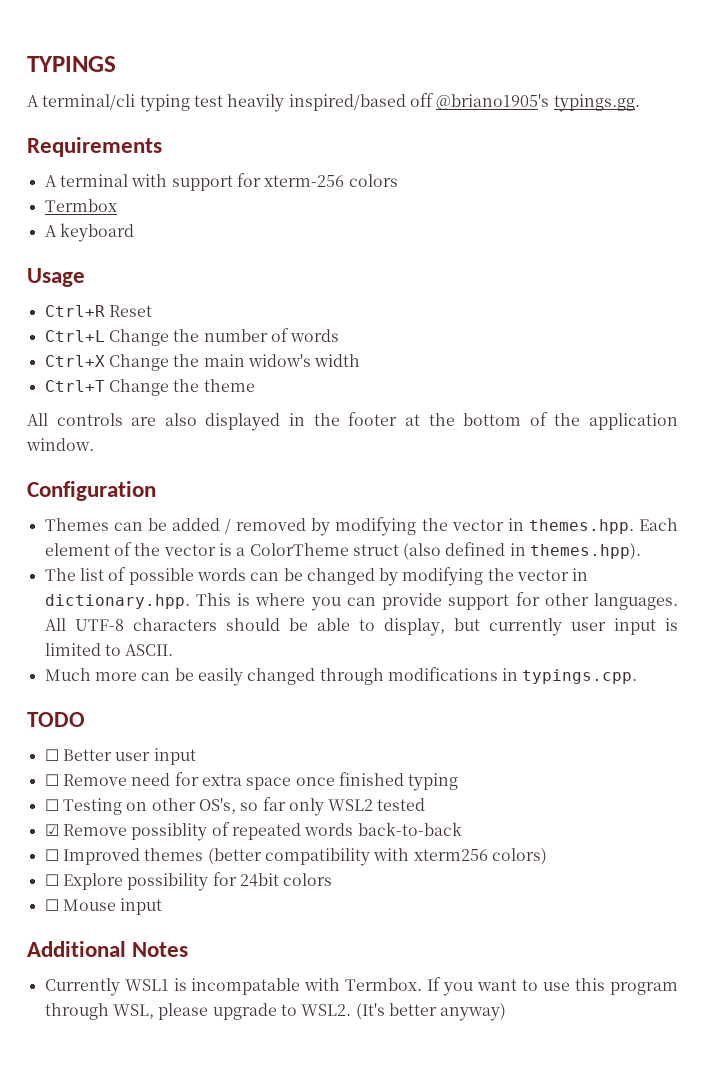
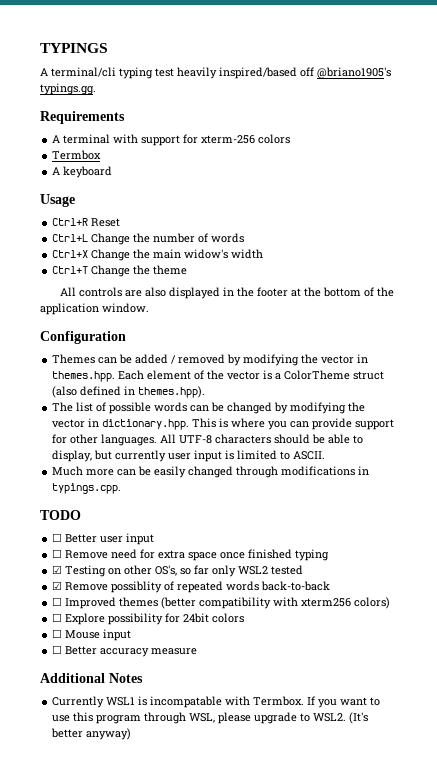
[44,799,59,811] ☐ -> [52,565,63,574] ☑
(163, 906) none -> [52,645,198,657] // ☐ Better accuracy measure

